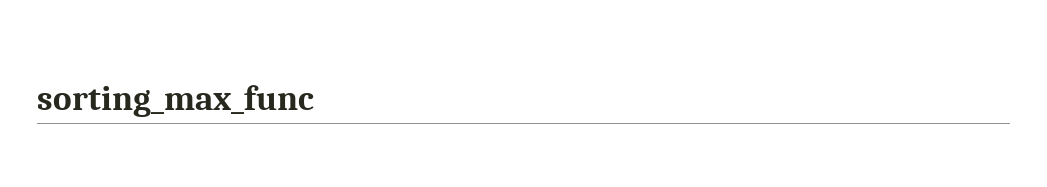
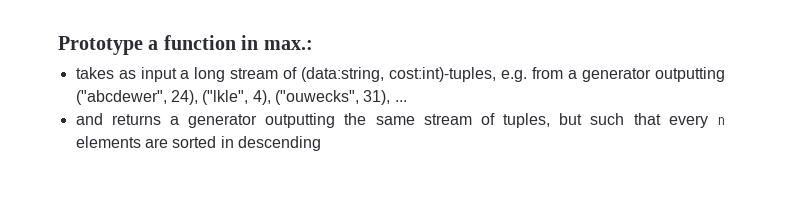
[37,85,314,117] sorting_max_func -> [58,35,313,55] [75,67,725,82] [75,90,407,105] [75,113,725,128] [75,136,321,151] Prototype a function in max.: // takes as input a long stream of (data:string, cost:int)-tuples, e.g. from a generator outputting ("abcdewer", 24), ("lkle", 4), ("ouwecks", 31), ... // and returns a generator outputting the same stream of tuples, but such that every n elements are sorted in descending

